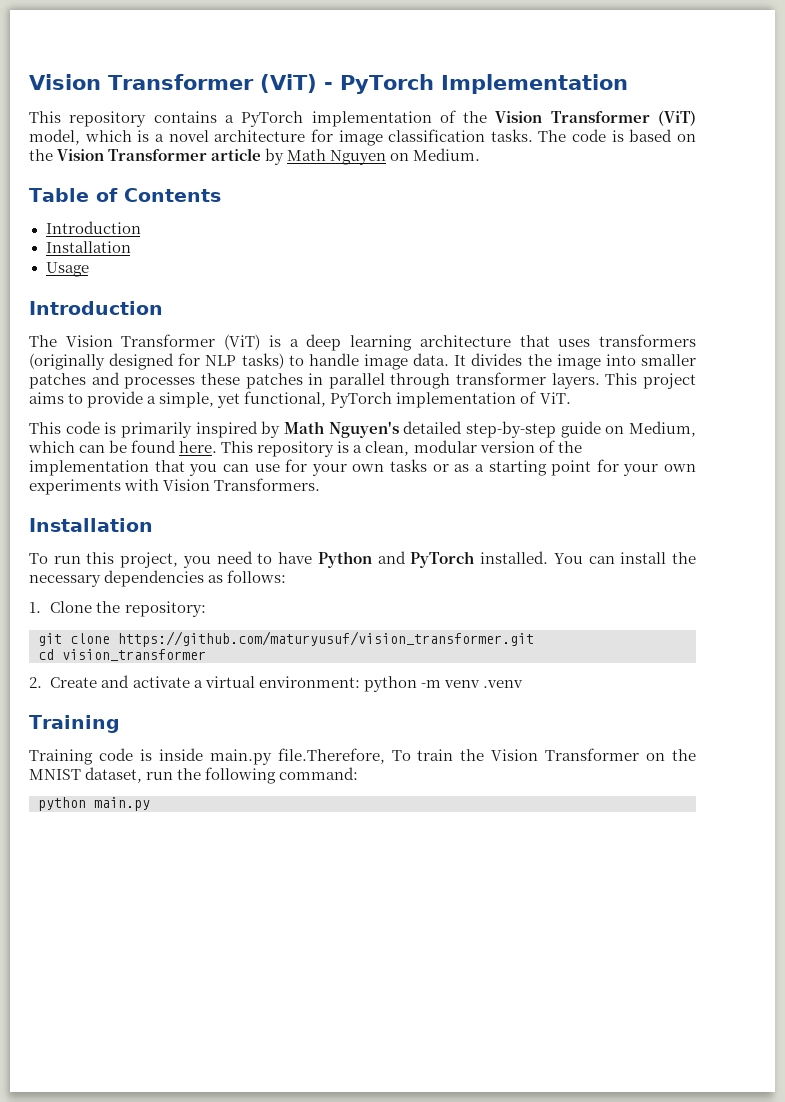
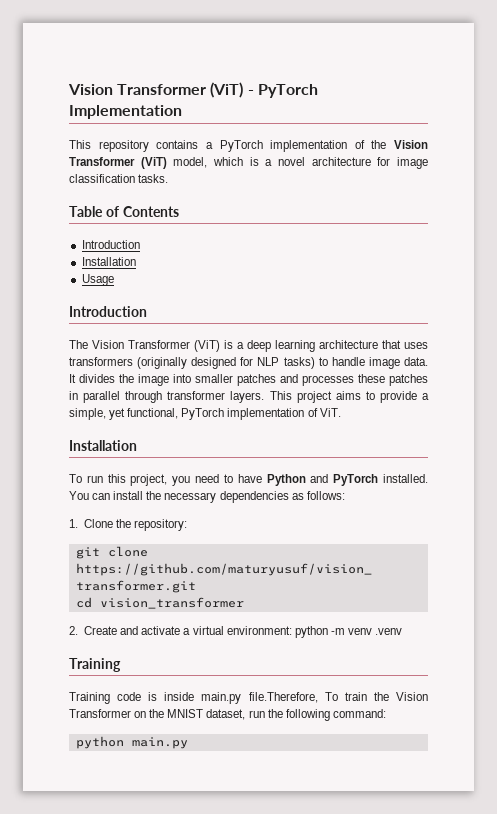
[538,129,696,142] [29,148,481,165] The code is based on the Vision Transformer article by Math Nguyen on Medium. -> (169, 178) none
[29,421,696,438] [28,440,582,457] [29,459,696,476] [29,478,321,495] // This code is primarily inspired by Math Nguyen's detailed step-by-step guide on Medium, which can be found here. This repository is a clean, modular version of the implementation that you can use for your own tasks or as a starting point for your own experiments with Vision Transformers. -> (341, 412) none

